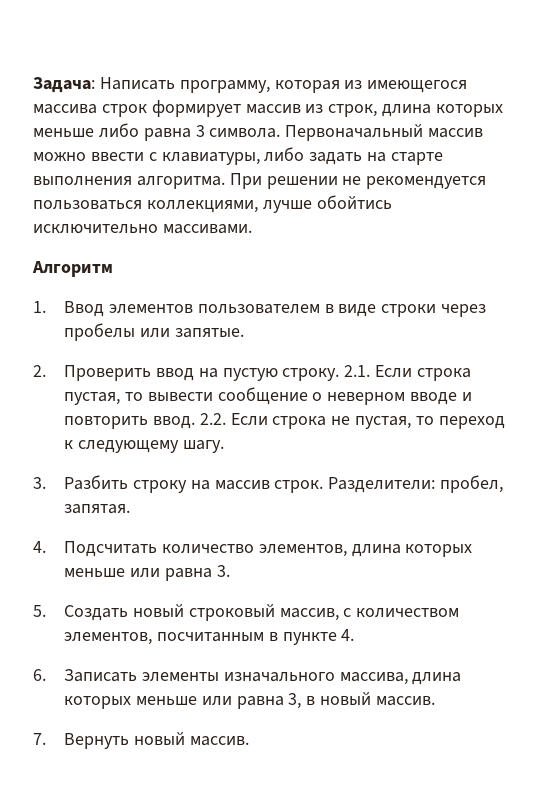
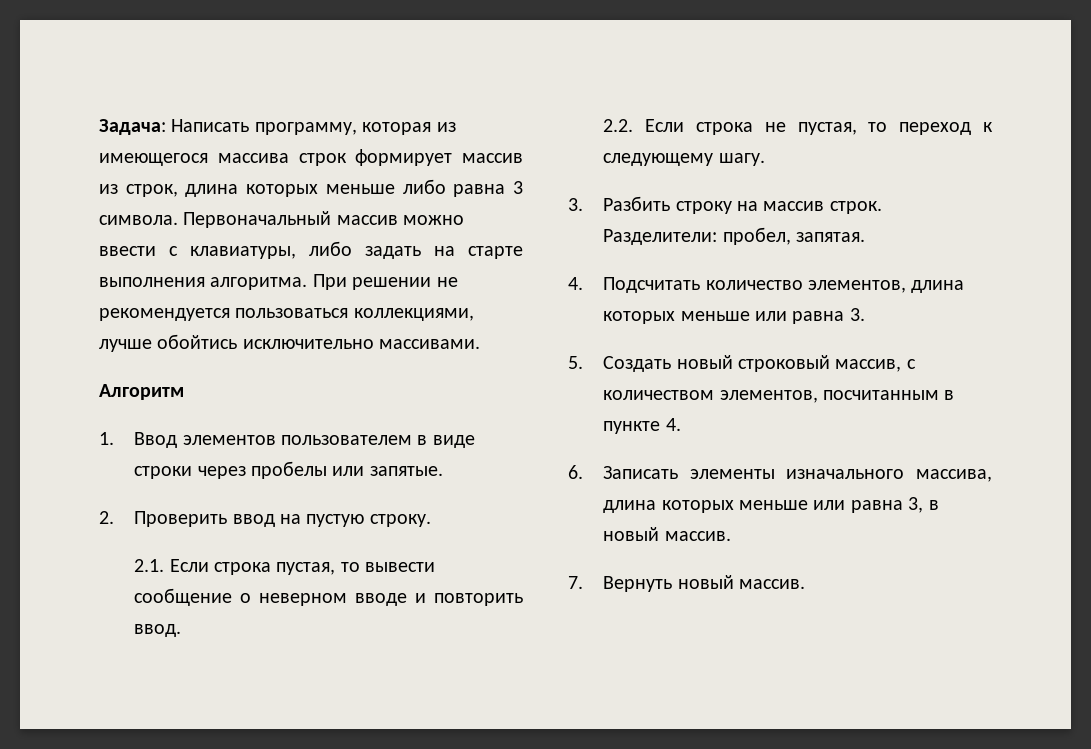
(340, 374) none -> (431, 520) //
(195, 422) none -> (182, 630) //

